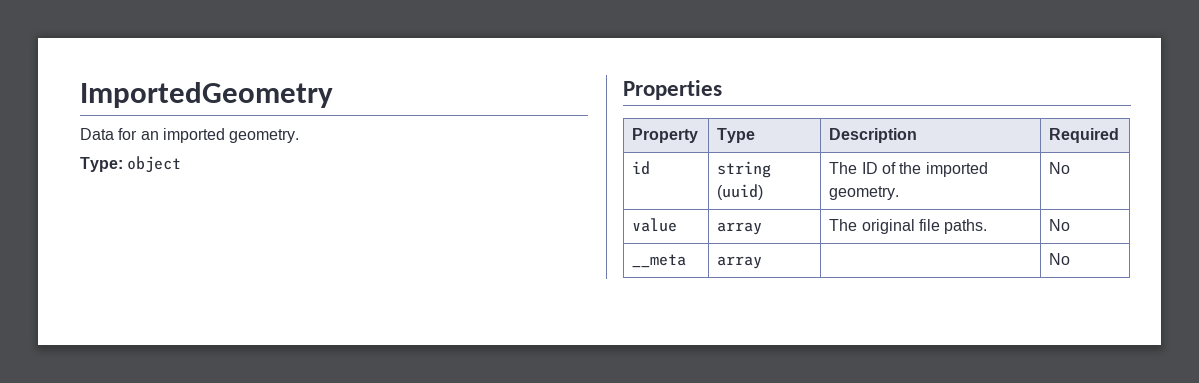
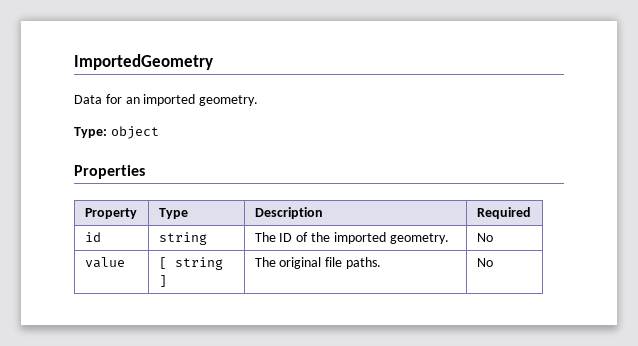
[717,184,764,200] (uuid) -> (207, 238) none
[717,222,763,235] array -> [158,257,223,270] [158,275,167,287] [ string ]
[632,254,687,268] [717,256,763,269] [1049,253,1071,265] // __meta | array | | No -> (493, 262) none

